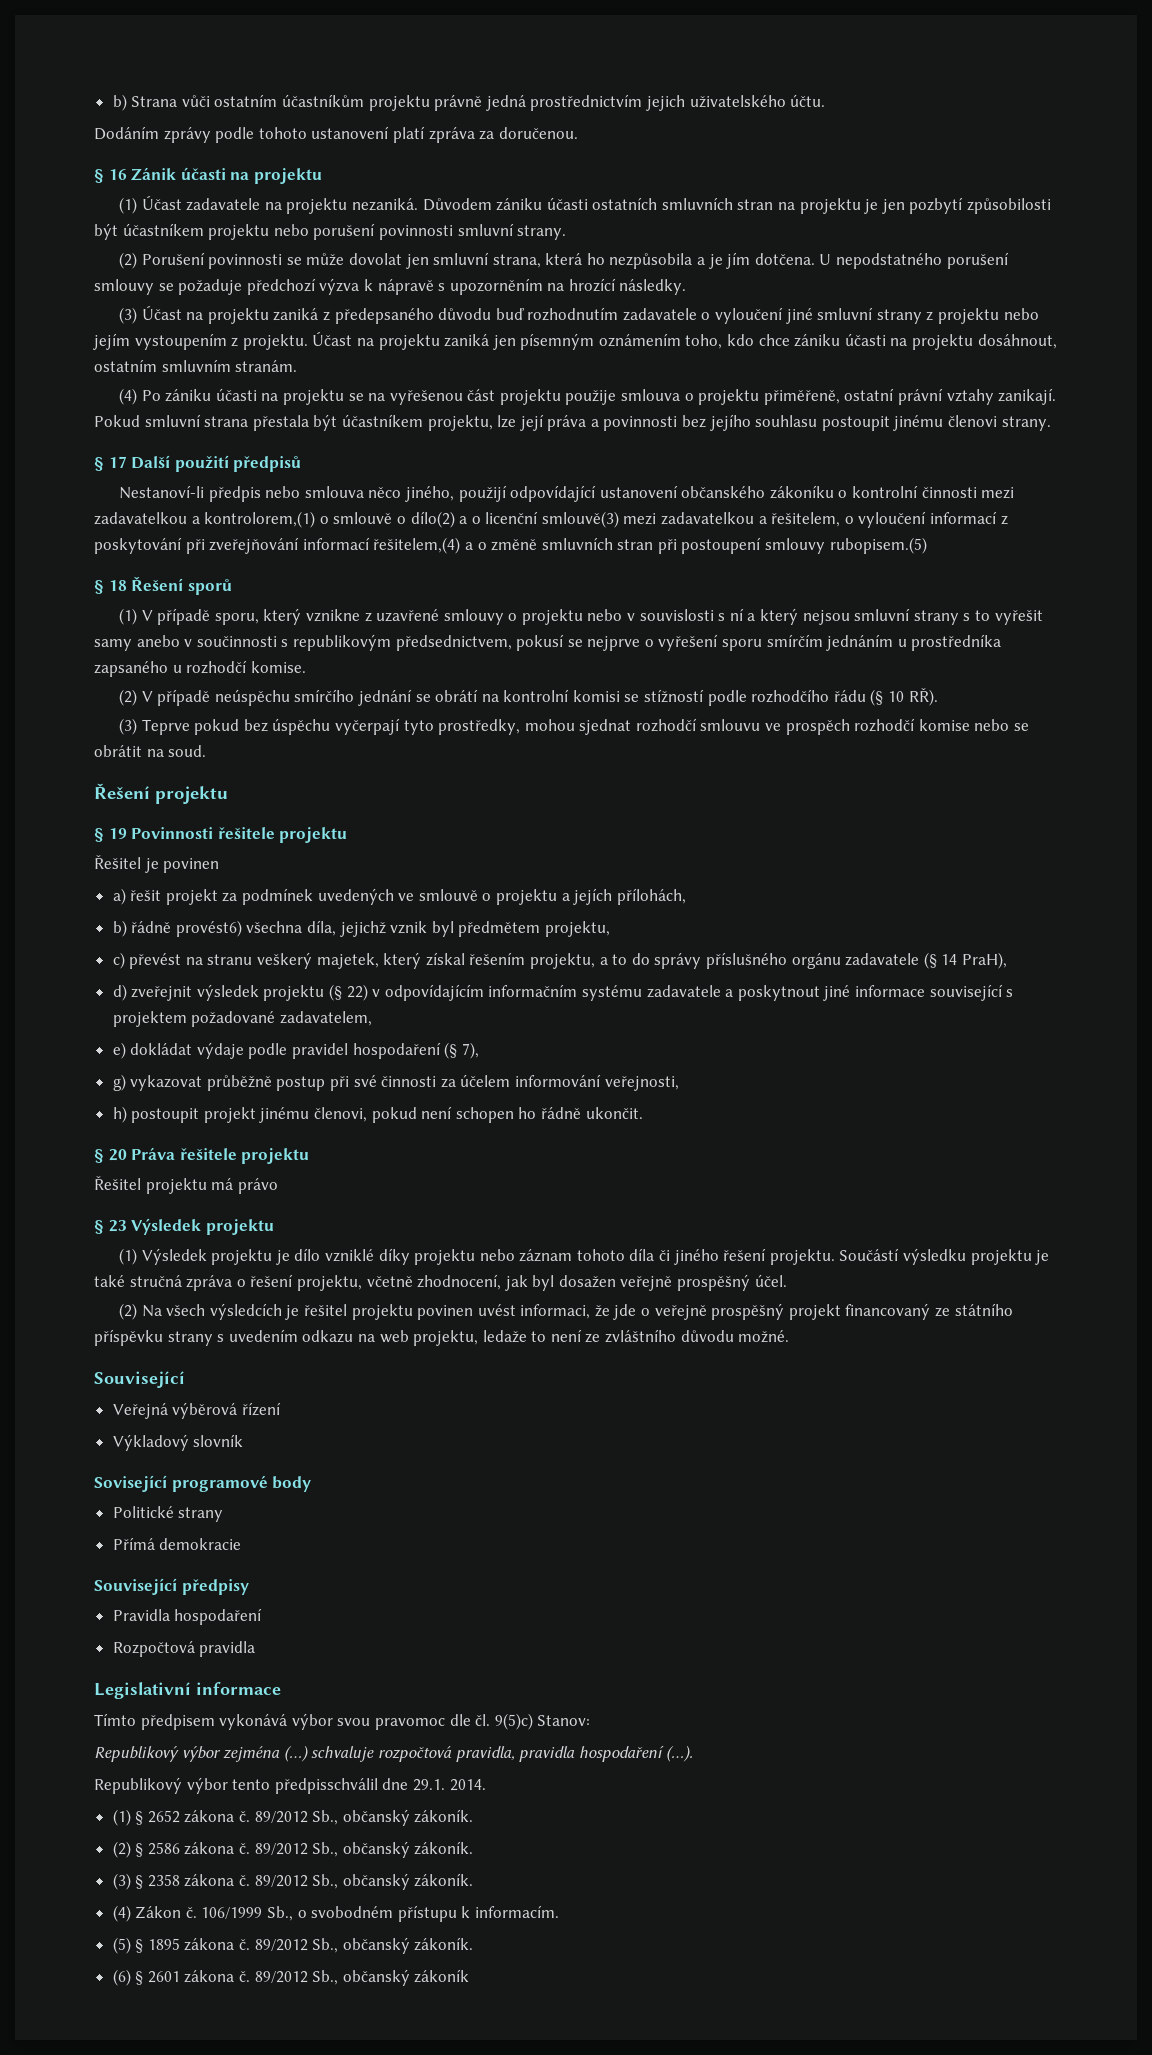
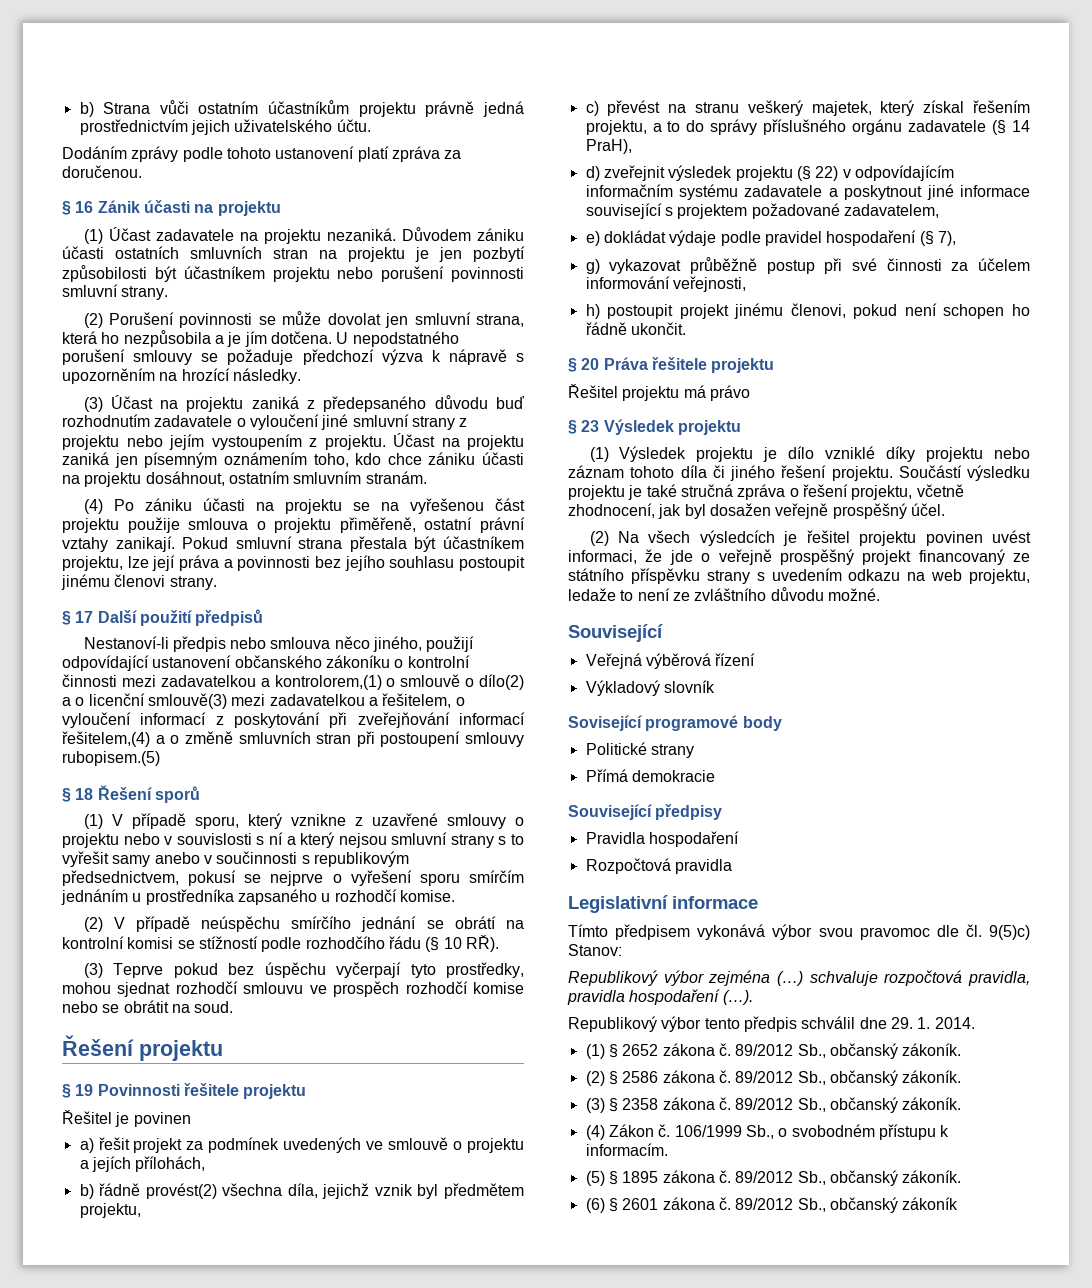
[175,920,242,937] provést6) -> [145,1183,217,1199] provést(2)
[274,1778,445,1794] předpisschválil dne 29.1. -> [743,1016,931,1032] předpis schválil dne 29. 1.

